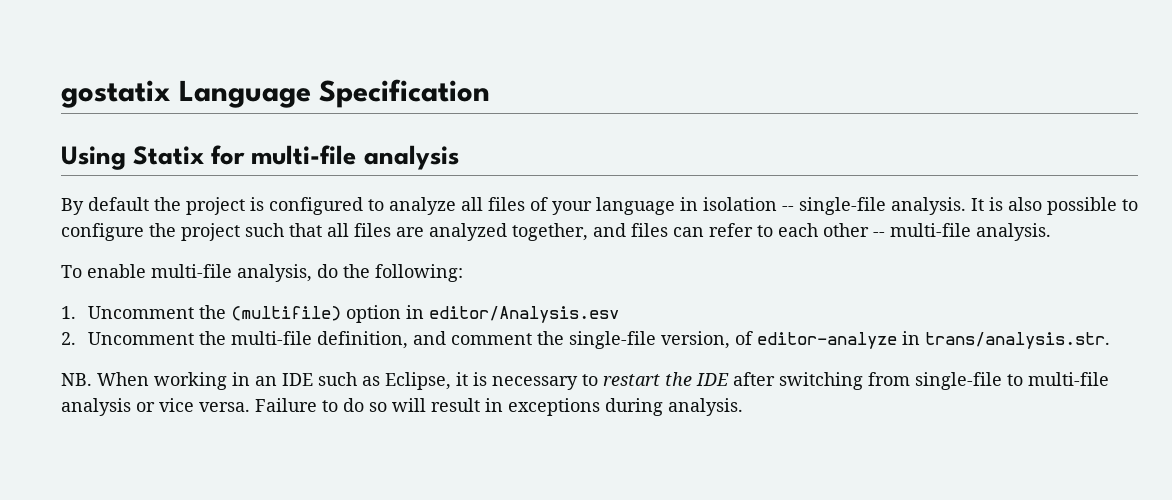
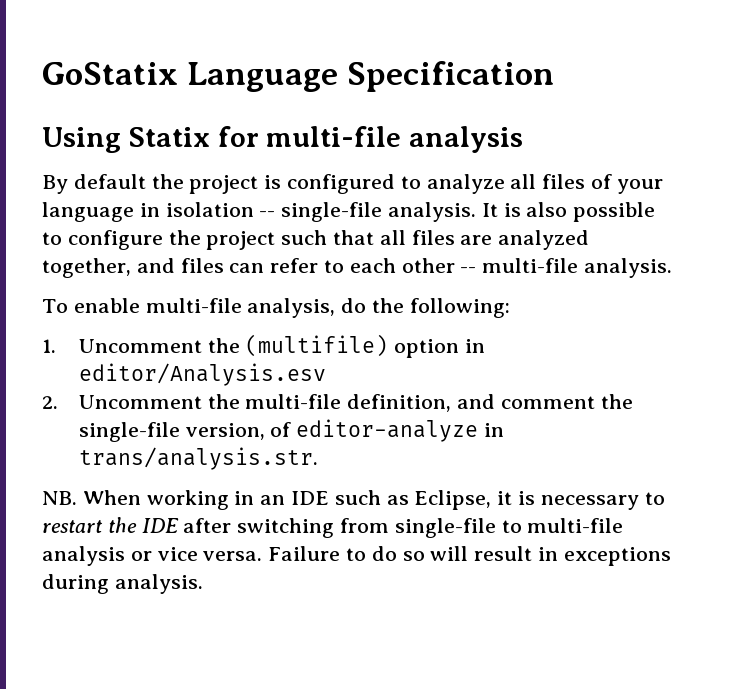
[61,80,171,108] gostatix -> [42,62,178,85] GoStatix

